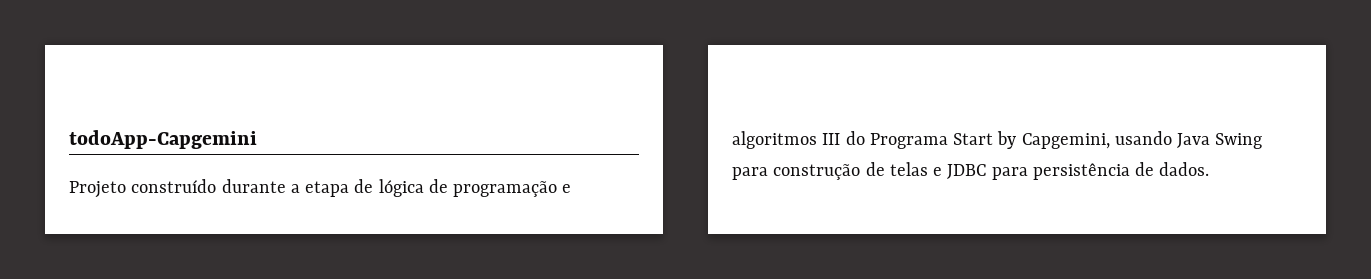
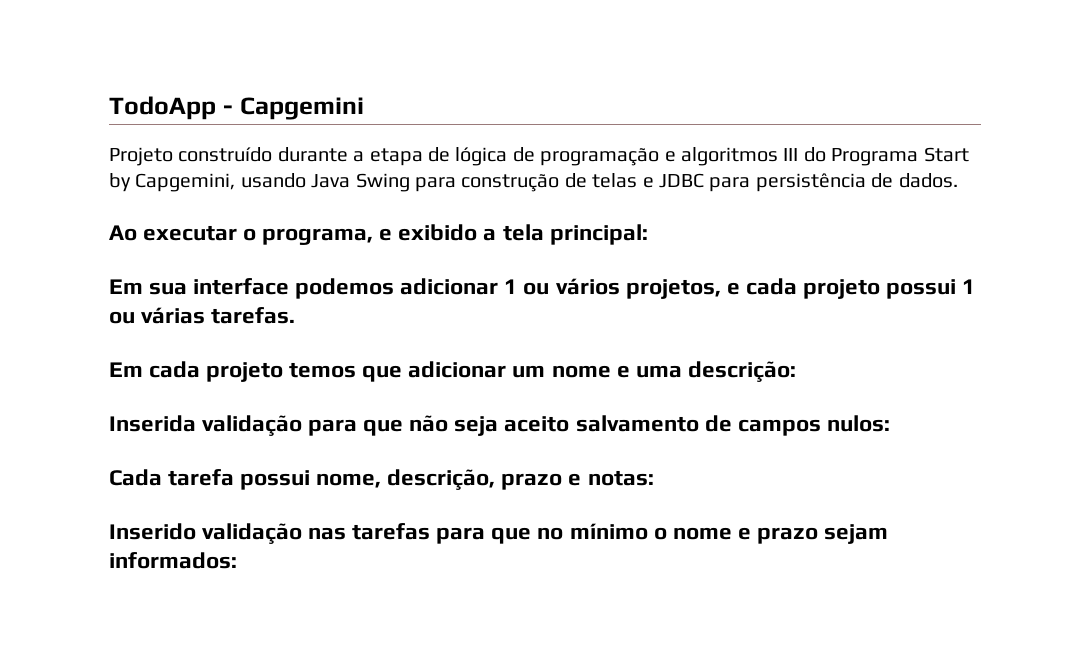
[69,130,257,149] todoApp-Capgemini -> [109,96,364,120] TodoApp - Capgemini
(1210, 169) none -> [109,224,648,245] [109,278,975,299] [109,307,296,324] [109,361,796,382] [109,415,890,436] [109,469,654,490] [109,523,888,544] [109,552,237,569] // Ao executar o programa, e exibido a tela principal: // Em sua interface podemos adicionar 1 ou vários projetos, e cada projeto possui 1 ou várias tarefas. // Em cada projeto temos que adicionar um nome e uma descrição: // Inserida validação para que não seja aceito salvamento de campos nulos: // Cada tarefa possui nome, descrição, prazo e notas: // Inserido validação nas tarefas para que no mínimo o nome e prazo sejam informados:

